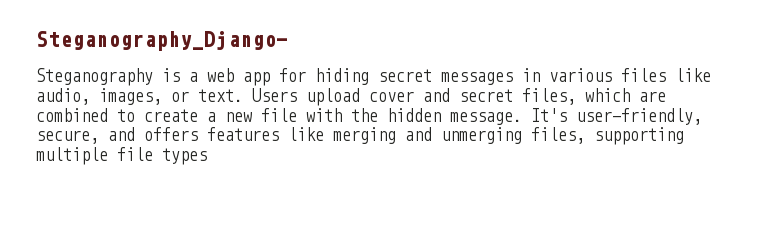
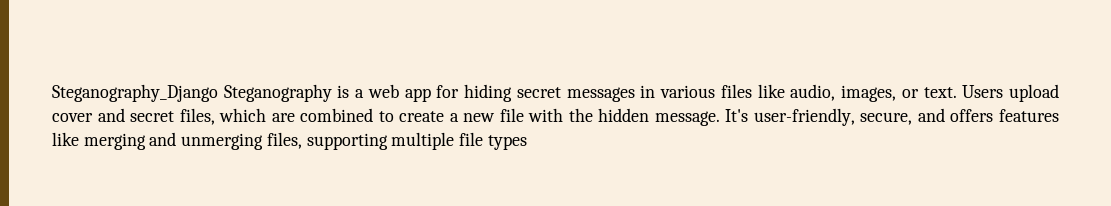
[36,31,288,51] Steganography_Django- // -> [52,84,218,102] Steganography_Django

